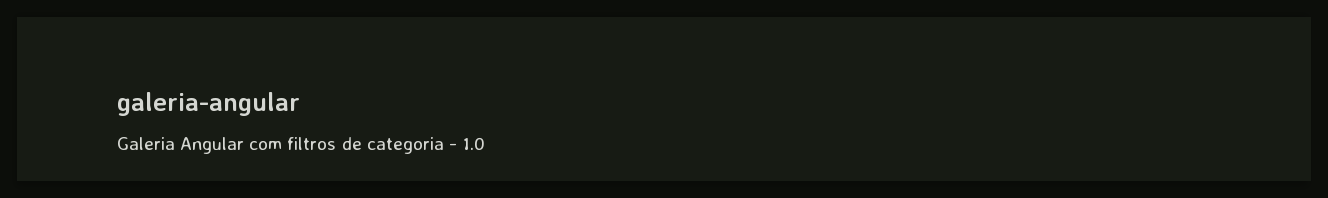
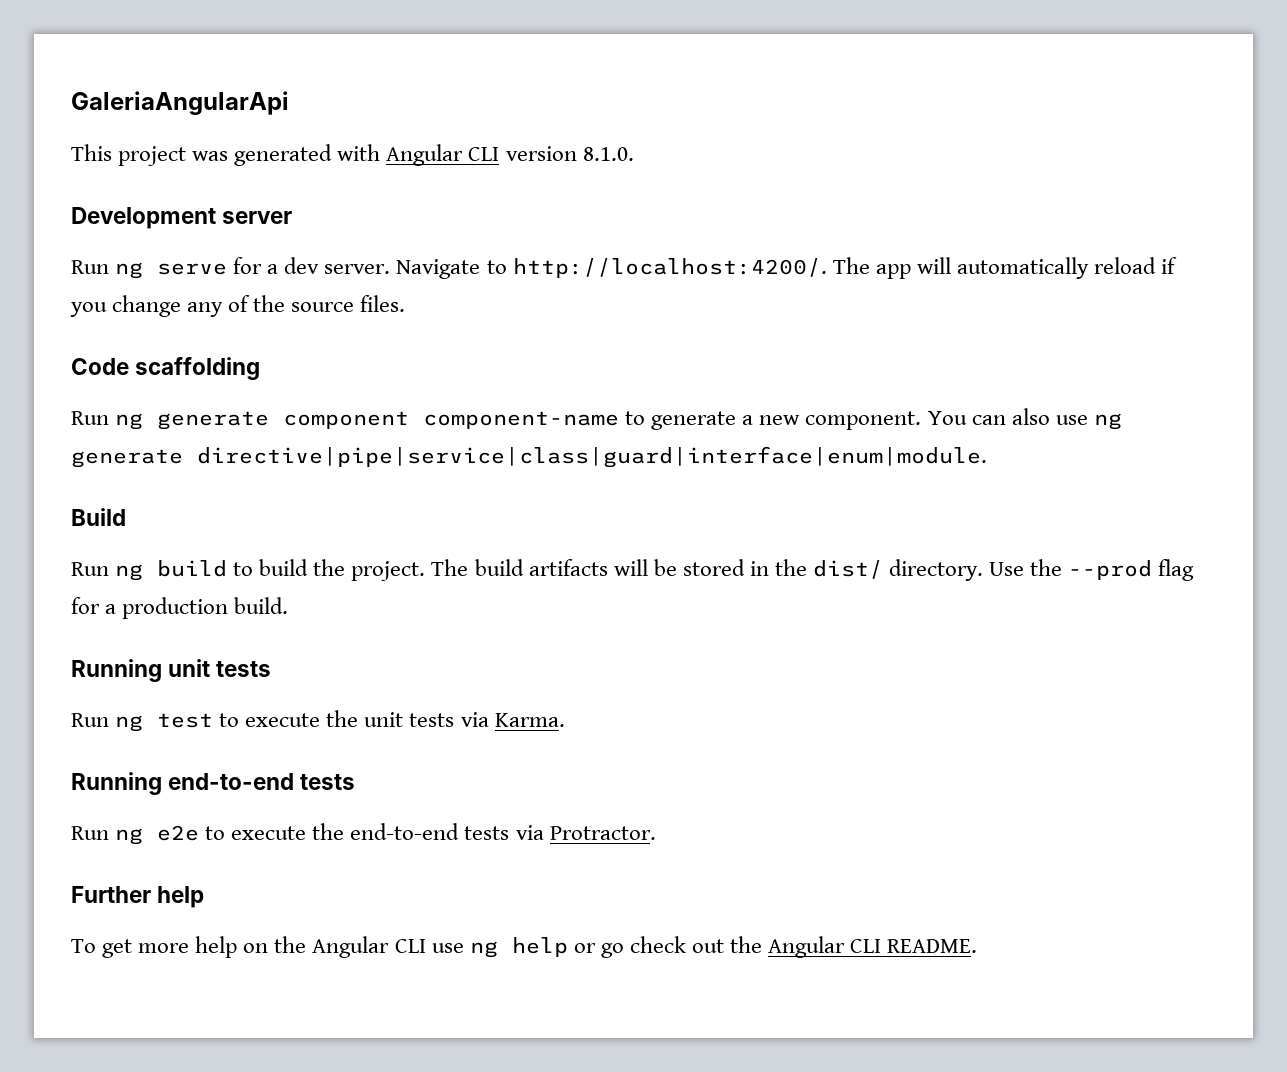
[117,92,300,116] [117,137,485,154] galeria-angular // Galeria Angular com filtros de categoria - 1.0 -> [71,91,289,115] [71,144,634,166] [71,207,293,229] [71,257,1178,279] [70,295,406,317] [71,357,261,380] [71,408,1122,430] [71,446,987,468] [71,508,126,526] [71,559,1195,581] [71,597,289,619] [71,659,272,682] [71,710,565,732] [71,772,356,795] [71,823,656,845] [71,886,205,908] [71,936,978,958] GaleriaAngularApi // This project was generated with Angular CLI version 8.1.0. // Development server // Run ng serve for a dev server. Navigate to http://localhost:4200/. The app will automatically reload if you change any of the source files. // Code scaffolding // Run ng generate component component-name to generate a new component. You can also use ng generate directive|pipe|service|class|guard|interface|enum|module. // Build // Run ng build to build the project. The build artifacts will be stored in the dist/ directory. Use the --prod flag for a production build. // Running unit tests // Run ng test to execute the unit tests via Karma. // Running end-to-end tests // Run ng e2e to execute the end-to-end tests via Protractor. // Further help // To get more help on the Angular CLI use ng help or go check out the Angular CLI README.

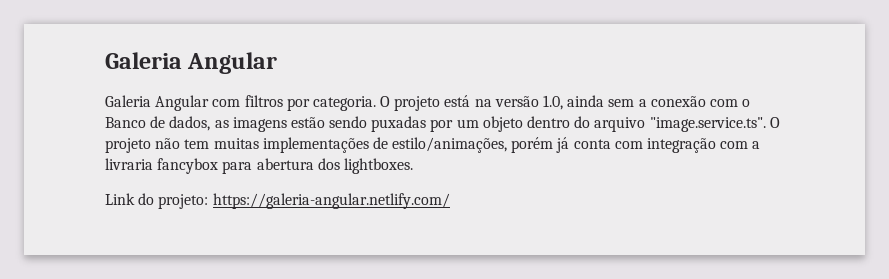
[71,91,289,115] [71,144,634,166] [71,207,293,229] [71,257,1178,279] [70,295,406,317] [71,357,261,380] [71,408,1122,430] [71,446,987,468] [71,508,126,526] [71,559,1195,581] [71,597,289,619] [71,659,272,682] [71,710,565,732] [71,772,356,795] [71,823,656,845] [71,886,205,908] [71,936,978,958] GaleriaAngularApi // This project was generated with Angular CLI version 8.1.0. // Development server // Run ng serve for a dev server. Navigate to http://localhost:4200/. The app will automatically reload if you change any of the source files. // Code scaffolding // Run ng generate component component-name to generate a new component. You can also use ng generate directive|pipe|service|class|guard|interface|enum|module. // Build // Run ng build to build the project. The build artifacts will be stored in the dist/ directory. Use the --prod flag for a production build. // Running unit tests // Run ng test to execute the unit tests via Karma. // Running end-to-end tests // Run ng e2e to execute the end-to-end tests via Protractor. // Further help // To get more help on the Angular CLI use ng help or go check out the Angular CLI README. -> [105,52,278,74] [105,95,751,111] [105,116,780,132] [105,137,761,153] [105,158,413,174] [105,193,450,209] Galeria Angular // Galeria Angular com filtros por categoria. O projeto está na versão 1.0, ainda sem a conexão com o Banco de dados, as imagens estão sendo puxadas por um objeto dentro do arquivo "image.service.ts". O projeto não tem muitas implementações de estilo/animações, porém já conta com integração com a livraria fancybox para abertura dos lightboxes. // Link do projeto: https://galeria-angular.netlify.com/

